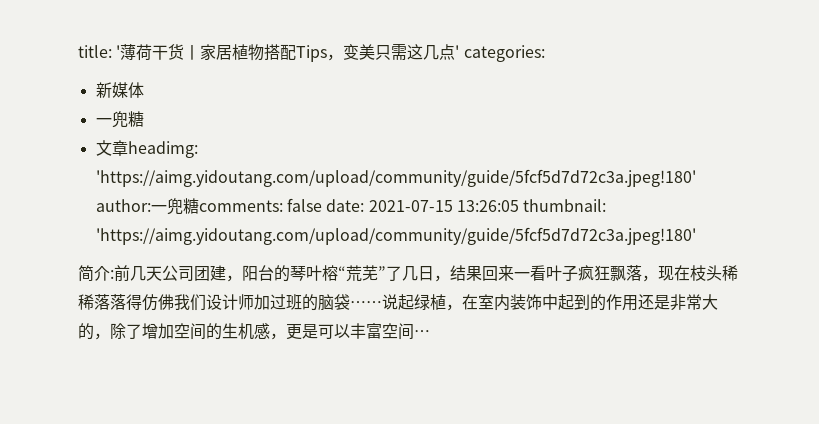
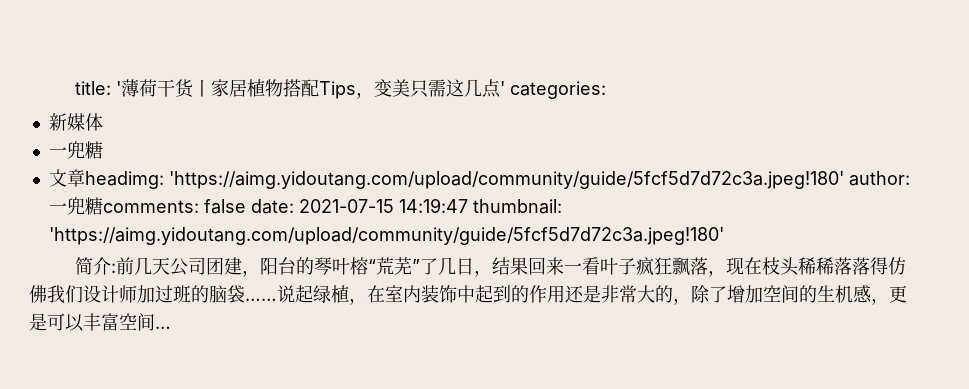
[456,200,519,212] 13:26:05 -> [398,198,468,213] 14:19:47

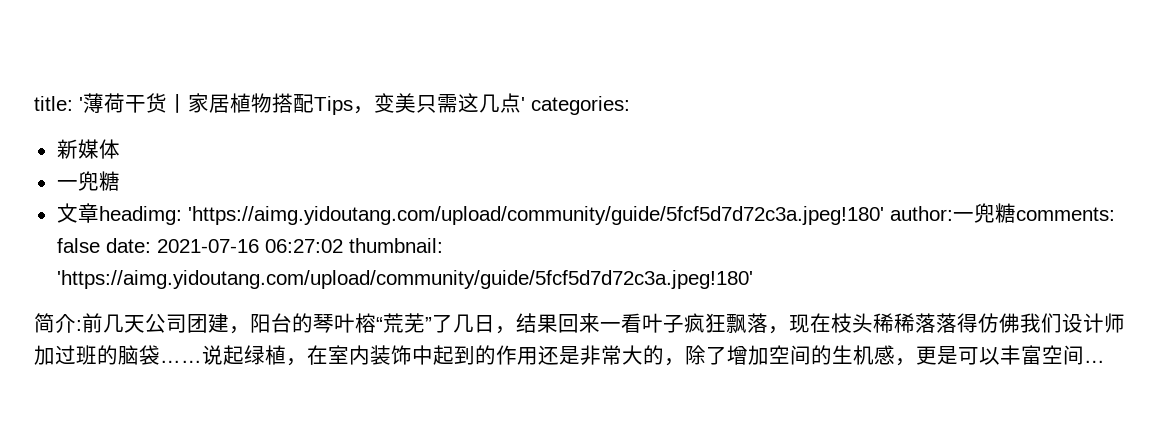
[298,198,468,213] 2021-07-15 14:19:47 -> [156,239,343,253] 2021-07-16 06:27:02

